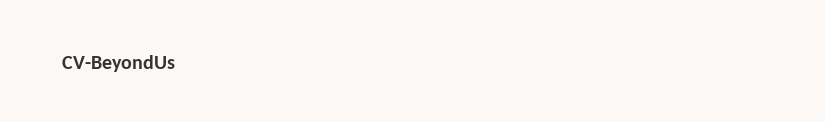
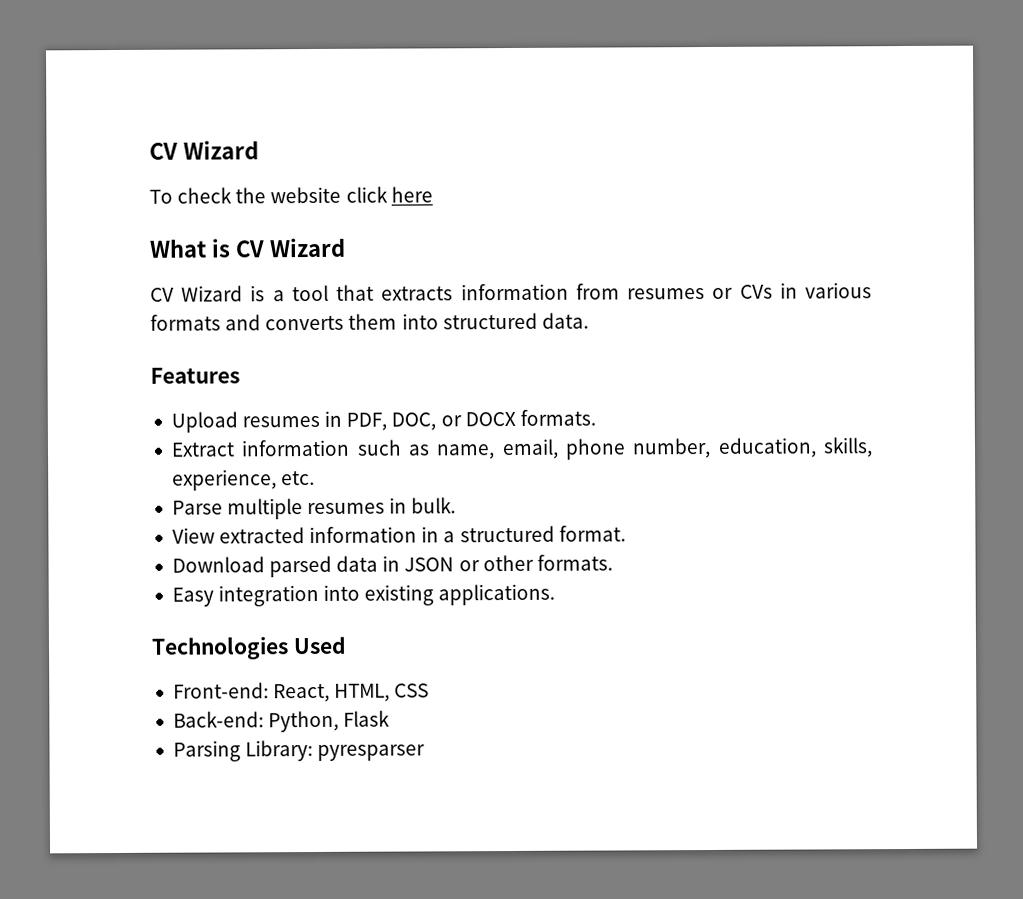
[62,55,175,72] CV-BeyondUs -> [149,140,259,160] [149,186,433,204] [149,237,346,258] [150,282,873,302] [150,312,589,331] [150,367,240,384] [170,409,596,433] [170,437,873,460] [171,469,316,491] [171,497,457,520] [171,525,626,544] [171,554,613,578] [171,583,556,607] [151,636,347,660] [172,682,430,703] [172,710,391,733] [172,740,426,762] CV Wizard // To check the website click here // What is CV Wizard // CV Wizard is a tool that extracts information from resumes or CVs in various formats and converts them into structured data. // Features // Upload resumes in PDF, DOC, or DOCX formats. // Extract information such as name, email, phone number, education, skills, experience, etc. // Parse multiple resumes in bulk. // View extracted information in a structured format. // Download parsed data in JSON or other formats. // Easy integration into existing applications. // Technologies Used // Front-end: React, HTML, CSS // Back-end: Python, Flask // Parsing Library: pyresparser

